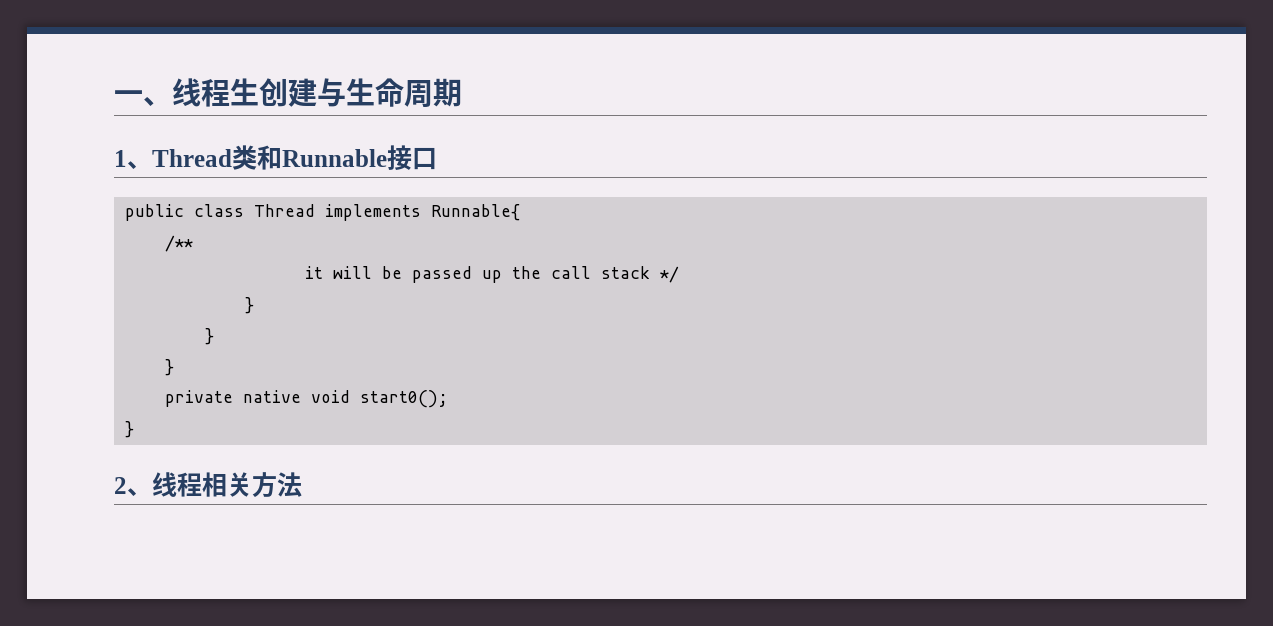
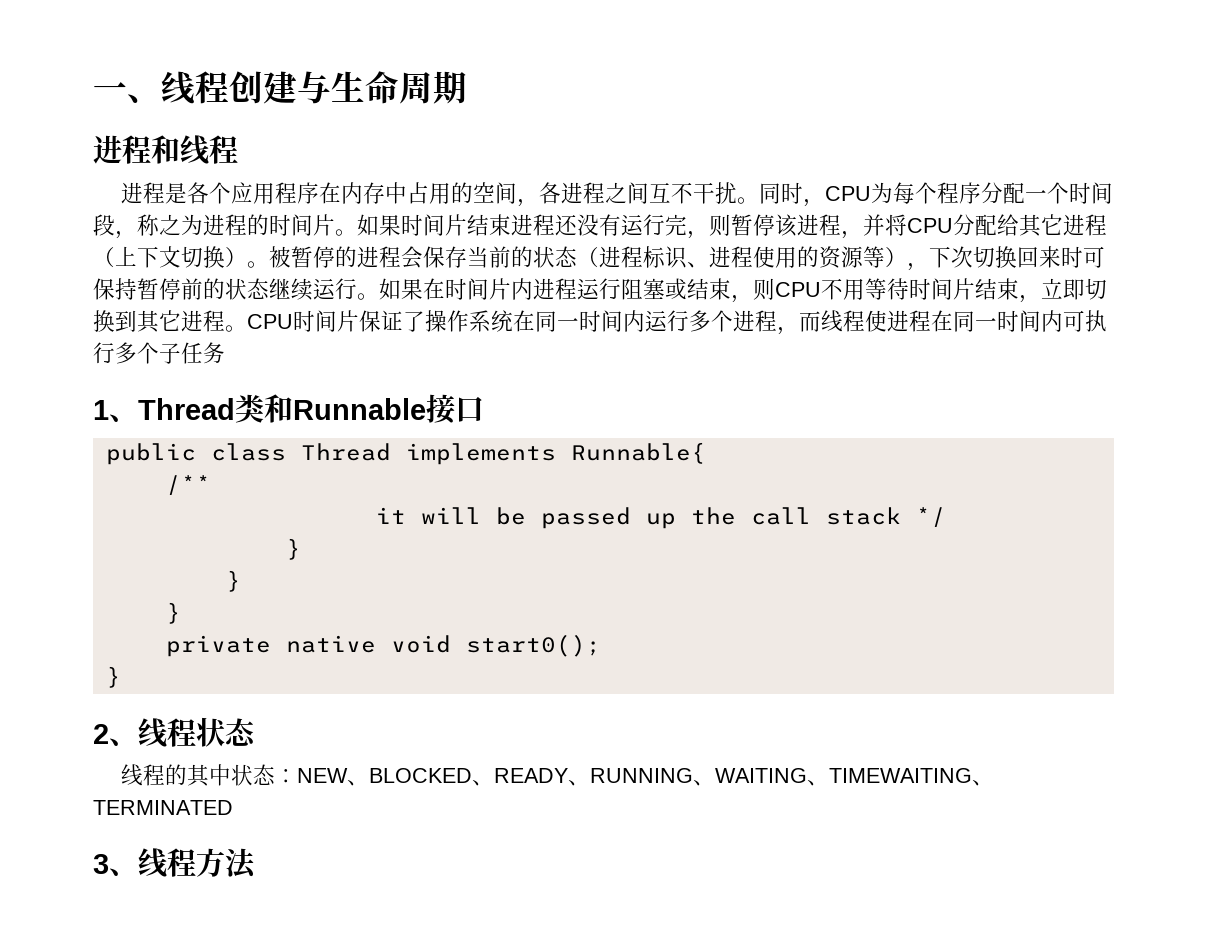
[230,78,259,106] 生 -> (229, 87) none
(462, 92) none -> [93,135,238,165] [121,182,1114,207] [93,214,1107,239] [93,246,1105,271] [93,278,1107,303] [93,310,1107,335] [93,342,225,364] // 进程和线程 // 进程是各个应用程序在内存中占用的空间，各进程之间互不干扰。同时，CPU为每个程序分配一个时间段，称之为进程的时间片。如果时间片结束进程还没有运行完，则暂停该进程，并将CPU分配给其它进程（上下文切换）。被暂停的进程会保存当前的状态（进程标识、进程使用的资源等），下次切换回来时可保持暂停前的状态继续运行。如果在时间片内进程运行阻塞或结束，则CPU不用等待时间片结束，立即切换到其它进程。CPU时间片保证了操作系统在同一时间内运行多个进程，而线程使进程在同一时间内可执行多个子任务
[202,472,252,497] 相关 -> [196,717,256,747] [121,764,995,787] [93,800,233,815] [93,848,196,878] 状态 // 线程的其中状态：NEW、BLOCKED、READY、RUNNING、WAITING、TIMEWAITING、TERMINATED // 3、线程

